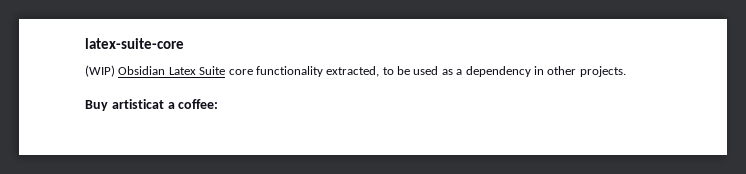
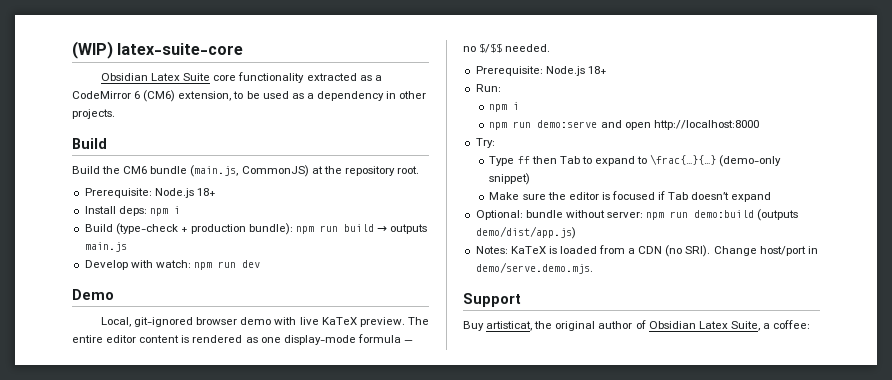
(85, 43) none -> [72,41,113,59] (WIP)
[85,65,115,77] (WIP) -> (244, 49) none
[326,66,380,77] extracted, -> [306,73,382,81] [72,90,232,102] extracted as a CodeMirror 6 (CM6) extension,
[85,99,164,111] Buy artisticat -> [72,138,107,149] [72,165,419,177] [84,188,216,198] [84,206,180,216] [84,223,428,235] [84,242,127,252] [84,260,260,270] [72,289,114,300] [100,317,429,327] [72,334,413,345] [463,43,551,53] [475,66,607,76] [475,84,501,92] [489,102,520,112] [489,120,759,130] [475,138,495,148] [489,154,782,167] [489,173,531,185] [489,191,772,202] [475,209,799,221] [475,226,576,239] [475,245,818,257] [475,262,593,274] [463,293,521,307] [463,320,760,331] Build // Build the CM6 bundle (main.js, CommonJS) at the repository root. // Prerequisite: Node.js 18+ // Install deps: npm i // Build (type-check + production bundle): npm run build → outputs main.js // Develop with watch: npm run dev // Demo // Local, git-ignored browser demo with live KaTeX preview. The entire editor content is rendered as one display-mode formula — no $/$$ needed. // Prerequisite: Node.js 18+ // Run: // npm i // npm run demo:serve and open http://localhost:8000 // Try: // Type ff then Tab to expand to \frac{…}{…} (demo-only snippet) // Make sure the editor is focused if Tab doesn’t expand // Optional: bundle without server: npm run demo:build (outputs demo/dist/app.js) // Notes: KaTeX is loaded from a CDN (no SRI). Change host/port in demo/serve.demo.mjs. // Support // Buy artisticat, the original author of Obsidian Latex Suite,

